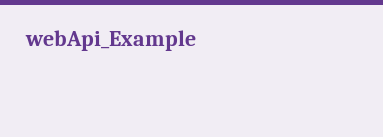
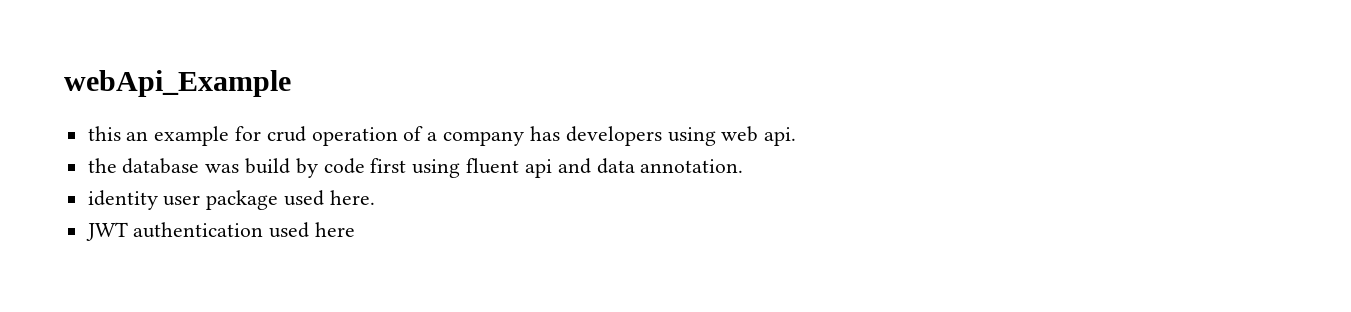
(196, 40) none -> [87,126,797,146] [87,158,744,178] [87,190,375,210] [85,222,356,241] // this an example for crud operation of a company has developers using web api. // the database was build by code first using fluent api and data annotation. // identity user package used here. // JWT authentication used here

